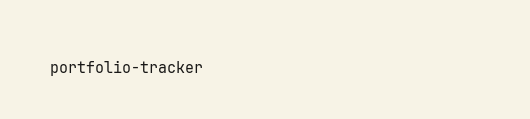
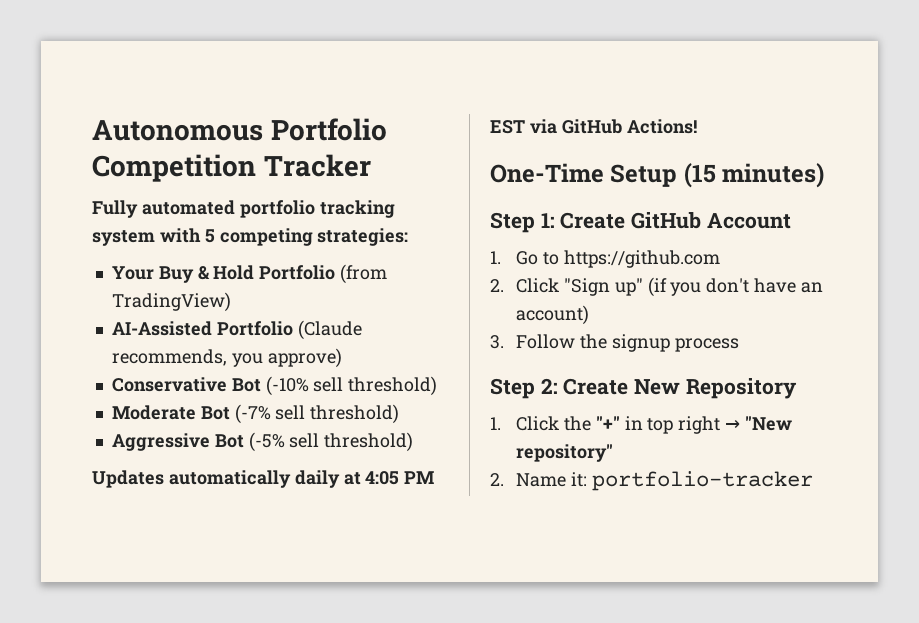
(50, 68) none -> [92,118,387,141] [92,154,371,182] [92,200,395,218] [92,228,409,246] [111,264,388,284] [111,292,231,312] [111,320,362,340] [111,348,342,368] [111,376,438,396] [111,404,400,424] [111,432,414,452] [92,470,435,488] [490,119,697,134] [490,163,825,188] [490,212,791,233] [490,250,720,268] [490,277,823,297] [515,305,589,325] [490,334,739,352] [490,378,797,399] [490,416,792,434] [515,444,613,462] [490,472,587,487] Autonomous Portfolio Competition Tracker // Fully automated portfolio tracking system with 5 competing strategies: // Your Buy & Hold Portfolio (from TradingView) // AI-Assisted Portfolio (Claude recommends, you approve) // Conservative Bot (-10% sell threshold) // Moderate Bot (-7% sell threshold) // Aggressive Bot (-5% sell threshold) // Updates automatically daily at 4:05 PM EST via GitHub Actions! // One-Time Setup (15 minutes) // Step 1: Create GitHub Account // 1. Go to https://github.com // 2. Click "Sign up" (if you don't have an account) // 3. Follow the signup process // Step 2: Create New Repository // 1. Click the "+" in top right → "New repository" // 2. Name it:

